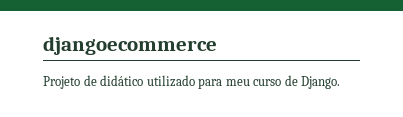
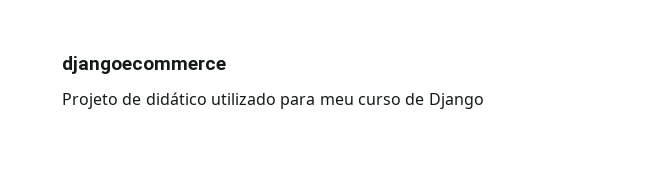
[301,76,341,89] Django. -> [428,93,484,109] Django

